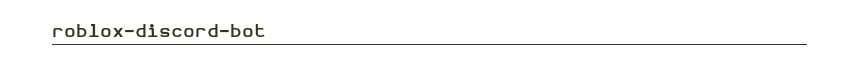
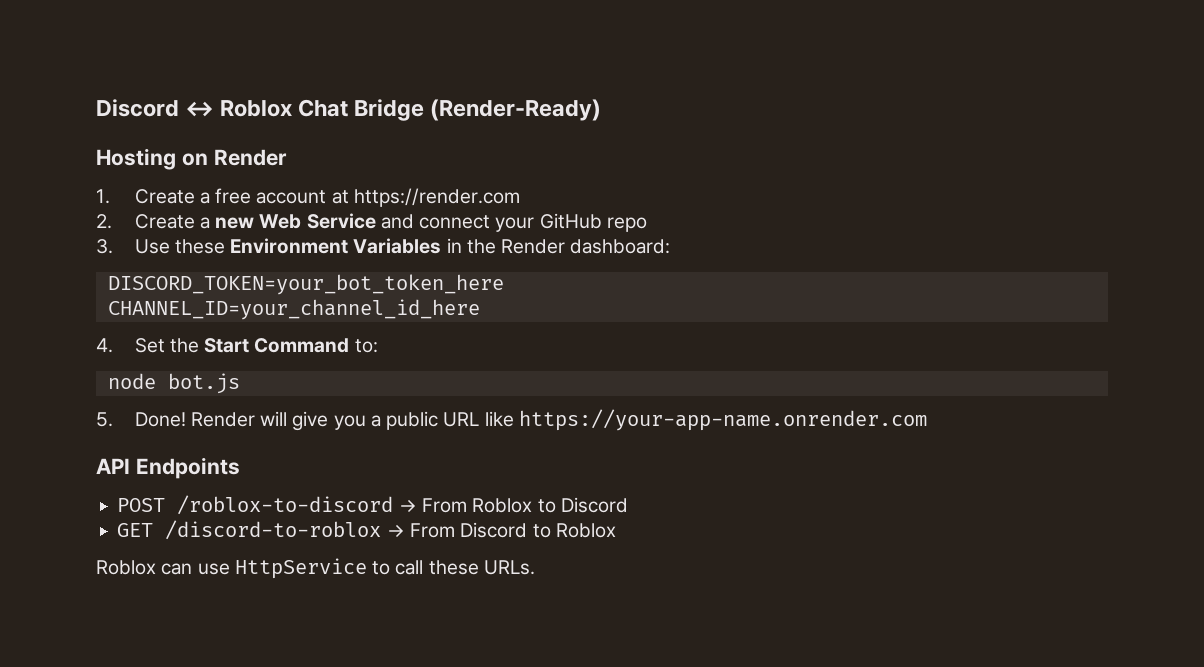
[52,24,266,37] roblox-discord-bot -> [96,99,602,121] [96,148,287,170] [96,188,520,207] [96,213,647,232] [96,238,671,254] [107,274,504,295] [107,299,480,320] [96,338,378,353] [107,373,240,394] [96,409,927,431] [96,457,240,479] [117,495,628,515] [117,520,616,540] [96,558,535,579] Discord ↔ Roblox Chat Bridge (Render-Ready) // Hosting on Render // 1. Create a free account at https://render.com // 2. Create a new Web Service and connect your GitHub repo // 3. Use these Environment Variables in the Render dashboard: // DISCORD_TOKEN=your_bot_token_here // CHANNEL_ID=your_channel_id_here // 4. Set the Start Command to: // node bot.js // 5. Done! Render will give you a public URL like https://your-app-name.onrender.com // API Endpoints // POST /roblox-to-discord → From Roblox to Discord // GET /discord-to-roblox → From Discord to Roblox // Roblox can use HttpService to call these URLs.

